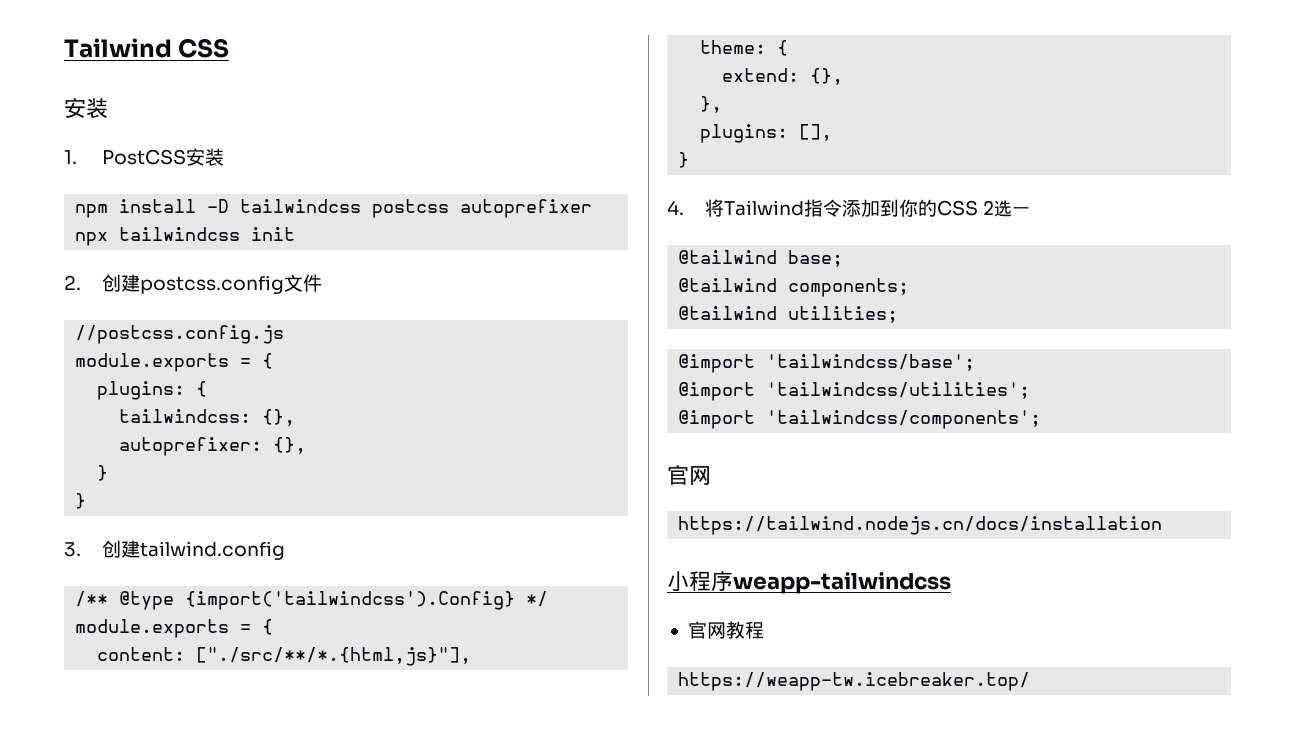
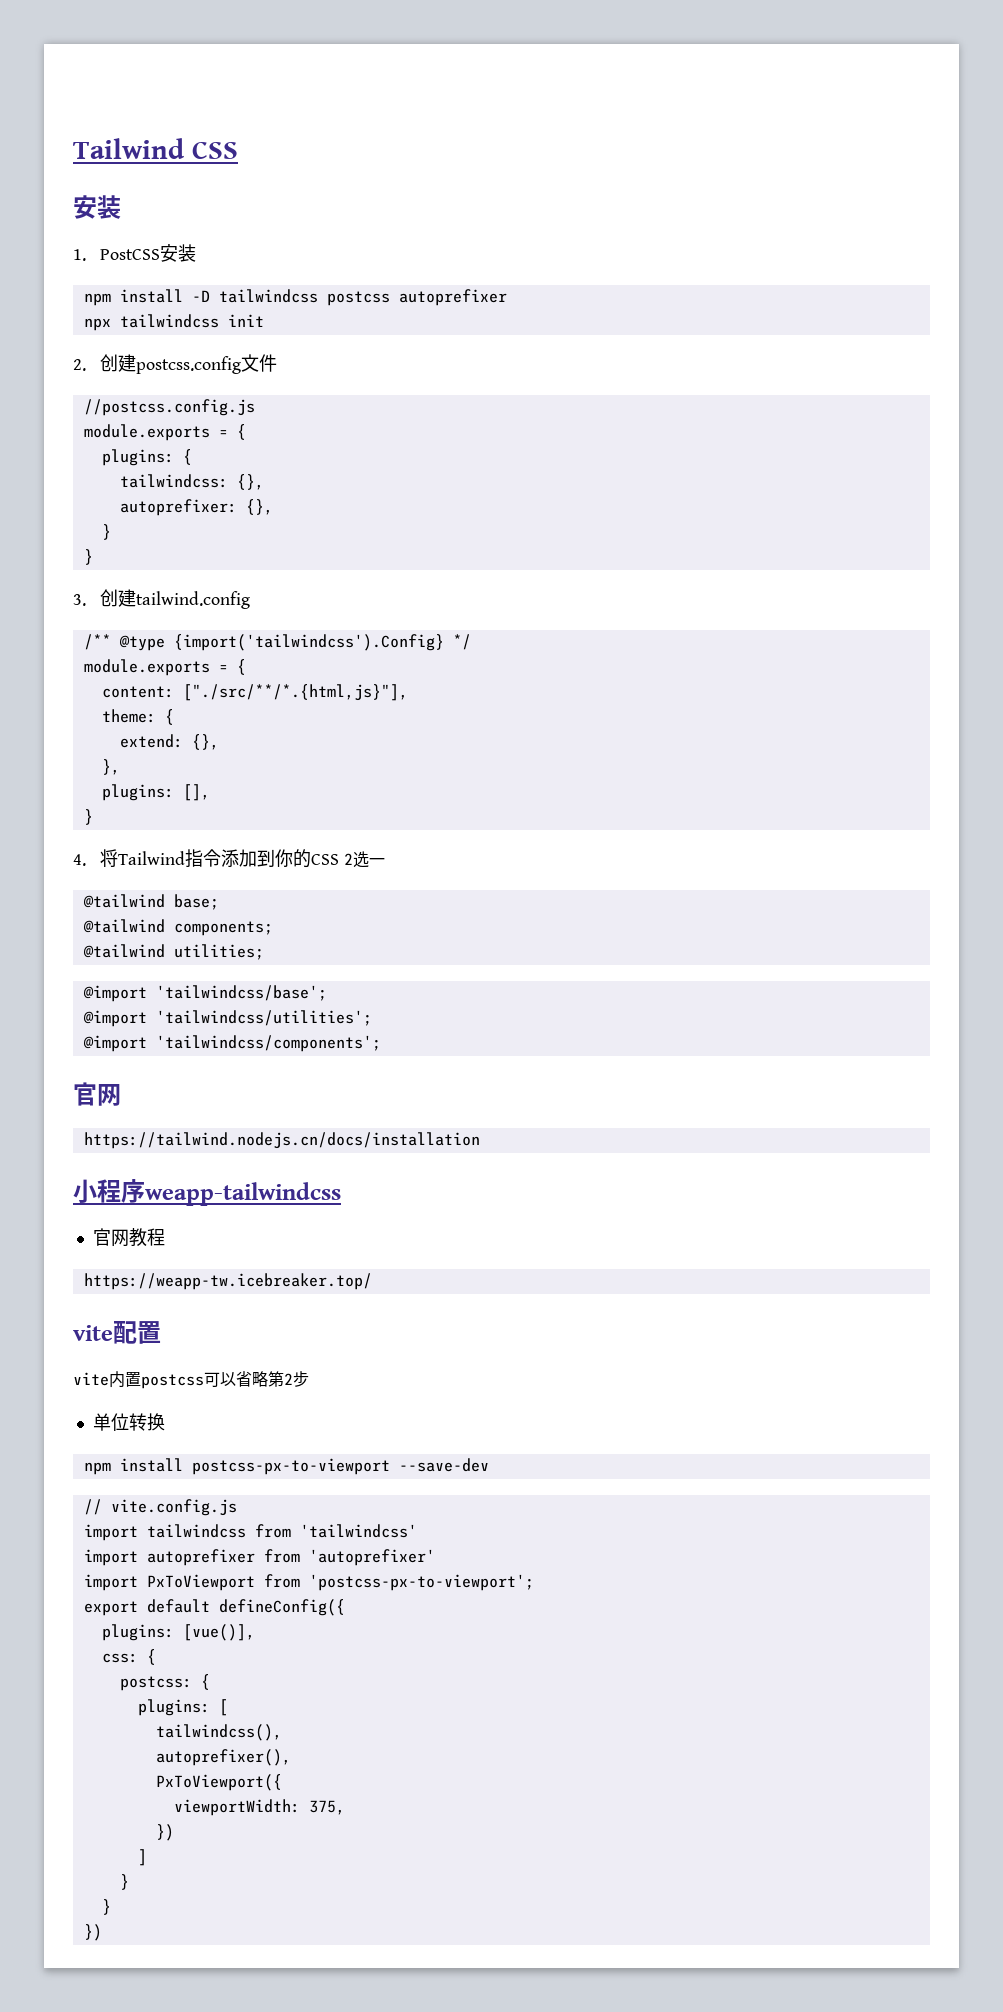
(1031, 681) none -> [73,1321,161,1344] [73,1371,309,1389] [92,1413,165,1431] [83,1458,489,1475] [83,1499,237,1516] [83,1524,417,1541] [83,1549,435,1566] [83,1574,534,1591] [83,1599,345,1616] [101,1624,255,1641] [101,1649,156,1665] [119,1674,210,1691] [137,1699,228,1716] [155,1724,282,1741] [155,1749,291,1766] [155,1774,282,1791] [173,1799,345,1816] [155,1824,174,1841] [137,1849,147,1866] [119,1874,129,1890] [101,1899,111,1915] [83,1924,102,1941] // vite配置 // vite内置postcss可以省略第2步 // 单位转换 // npm install postcss-px-to-viewport --save-dev // // vite.config.js // import tailwindcss from 'tailwindcss' // import autoprefixer from 'autoprefixer' // import PxToViewport from 'postcss-px-to-viewport'; // export default defineConfig({ // plugins: [vue()], // css: { // postcss: { // plugins: [ // tailwindcss(), // autoprefixer(), // PxToViewport({ // viewportWidth: 375, // }) // ] // } // } // })

